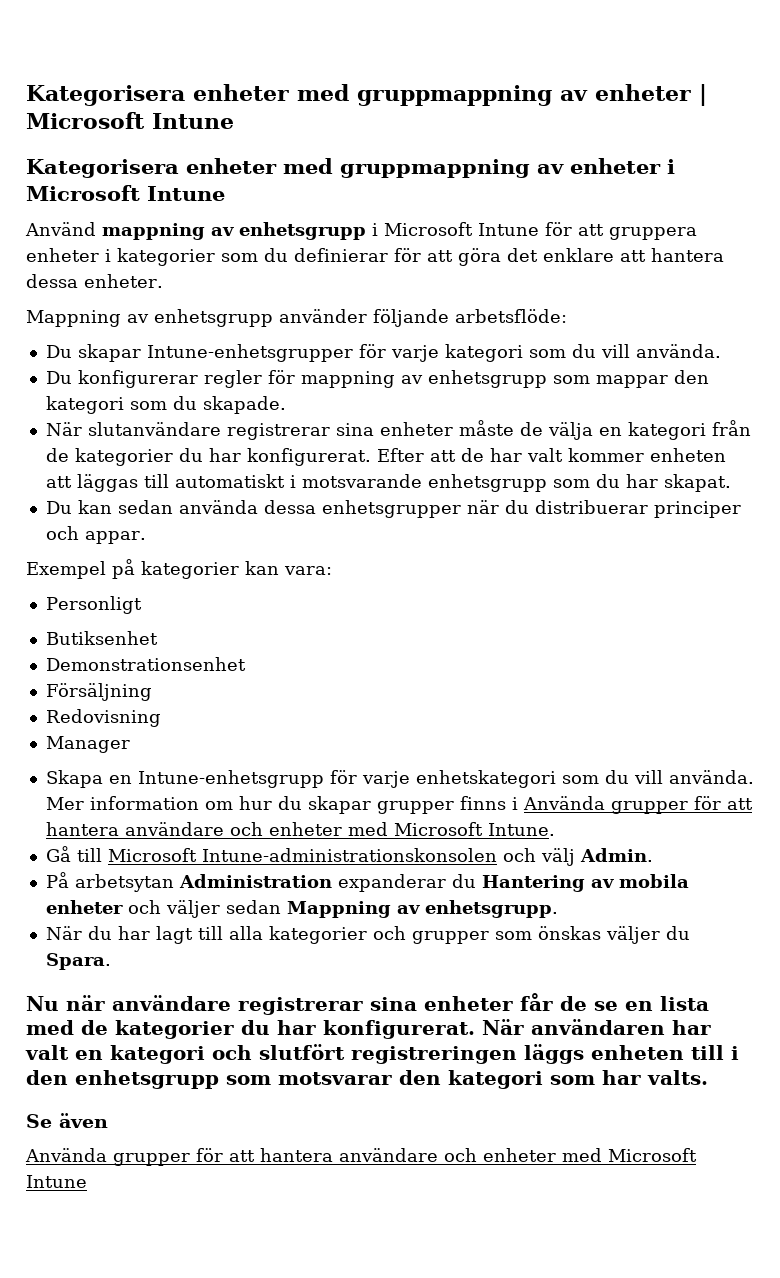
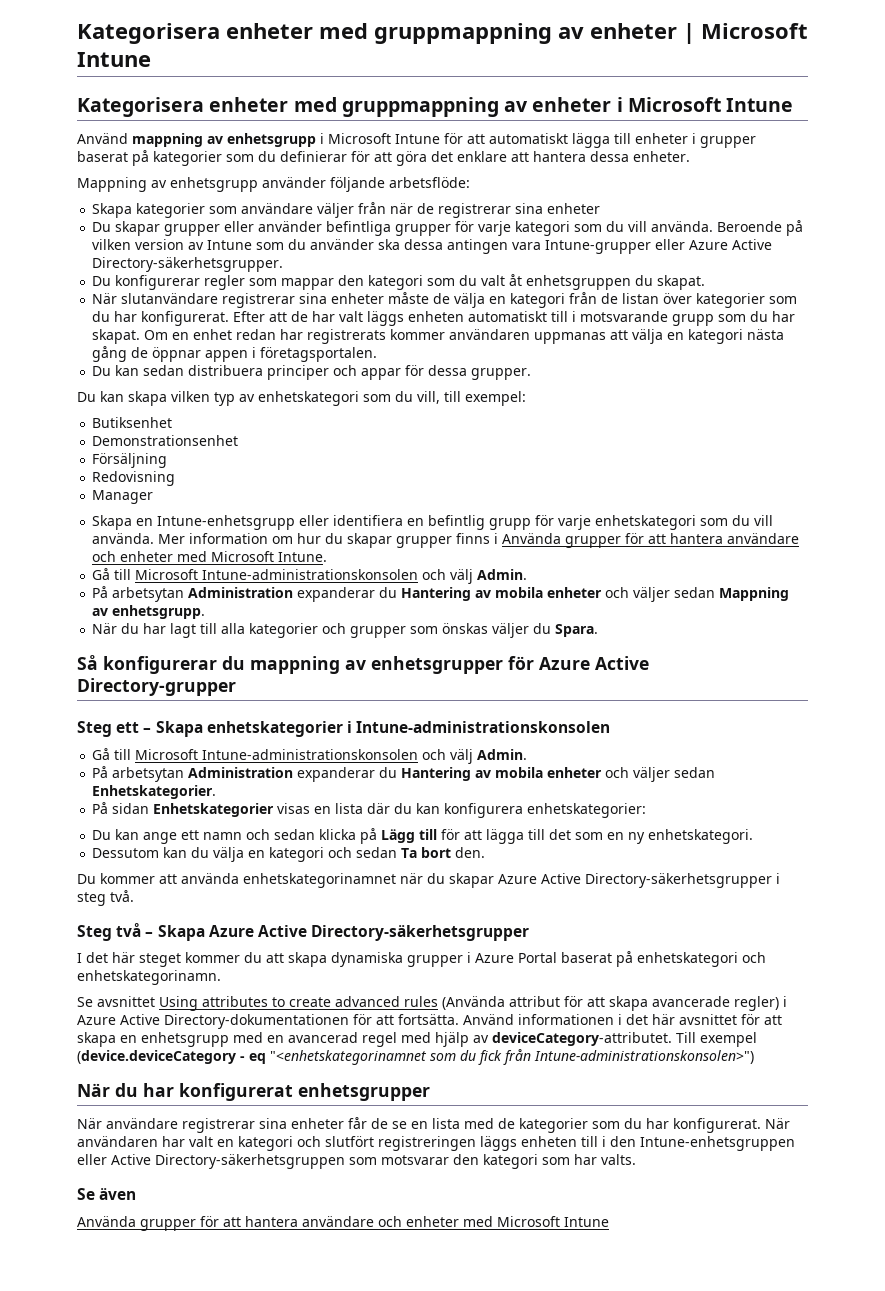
[609,227,697,240] [26,248,111,262] gruppera enheter i -> [489,133,756,148] [77,150,149,166] automatiskt lägga till enheter i grupper baserat på
[45,344,353,362] Du skapar Intune-enhetsgrupper -> [92,202,601,218] [92,221,452,236] Skapa kategorier som användare väljer från när de registrerar sina enheter // Du skapar grupper eller använder befintliga grupper
(721, 351) none -> [717,220,804,236] [92,239,773,254] [92,257,284,272] Beroende på vilken version av Intune som du använder ska dessa antingen vara Intune-grupper eller Azure Active Directory-säkerhetsgrupper.
[267,370,547,388] för mappning av enhetsgrupp -> (246, 282) none
[202,396,286,414] skapade. -> [481,274,706,290] valt åt enhetsgruppen du skapat.
[74,448,173,466] kategorier -> [622,293,798,308] listan över kategorier som
[567,448,726,462] [45,474,285,492] kommer enheten att läggas till automatiskt -> [367,311,569,326] läggs enheten automatiskt till
[427,474,547,492] enhetsgrupp -> [672,314,715,326] grupp
[45,500,741,518] [45,526,146,544] [26,559,332,579] [45,596,142,614] // Du kan sedan använda dessa enhetsgrupper när du distribuerar principer och appar. // Exempel på kategorier kan vara: // Personligt -> [144,329,785,344] [92,346,378,362] [92,365,532,380] [77,391,526,406] Om en enhet redan har registrerats kommer användaren uppmanas att välja en kategori nästa gång de öppnar appen i företagsportalen. // Du kan sedan distribuera principer och appar för dessa grupper. // Du kan skapa vilken typ av enhetskategori som du vill, till exempel:
(324, 779) none -> [299,515,532,530] eller identifiera en befintlig grupp
[26,995,105,1011] Nu när -> [77,655,649,674] [77,678,236,696] [77,721,611,737] [92,748,528,764] [92,766,716,782] [92,785,217,799] [92,802,647,818] [92,828,754,844] [92,847,486,862] [77,873,780,888] [77,890,134,906] [77,923,530,941] [77,951,766,967] [77,970,221,985] [77,996,787,1011] [77,1014,782,1029] [77,1032,757,1047] [77,1049,754,1065] [77,1083,430,1101] [77,1118,102,1129] Så konfigurerar du mappning av enhetsgrupper för Azure Active Directory-grupper // Steg ett – Skapa enhetskategorier i Intune-administrationskonsolen // Gå till Microsoft Intune-administrationskonsolen och välj Admin. // På arbetsytan Administration expanderar du Hantering av mobila enheter och väljer sedan Enhetskategorier. // På sidan Enhetskategorier visas en lista där du kan konfigurera enhetskategorier: // Du kan ange ett namn och sedan klicka på Lägg till för att lägga till det som en ny enhetskategori. // Dessutom kan du välja en kategori och sedan Ta bort den. // Du kommer att använda enhetskategorinamnet när du skapar Azure Active Directory-säkerhetsgrupper i steg två. // Steg två – Skapa Azure Active Directory-säkerhetsgrupper // I det här steget kommer du att skapa dynamiska grupper i Azure Portal baserat på enhetskategori och enhetskategorinamn. // Se avsnittet Using attributes to create advanced rules (Använda attribut för att skapa avancerade regler) i Azure Active Directory-dokumentationen för att fortsätta. Använd informationen i det här avsnittet för att skapa en enhetsgrupp med en avancerad regel med hjälp av deviceCategory-attributet. Till exempel (device.deviceCategory - eq "<enhetskategorinamnet som du fick från Intune-administrationskonsolen>") // När du har konfigurerat enhetsgrupper // När
(234, 1029) none -> [592,1121,620,1129] som
[75,1070,219,1089] enhetsgrupp -> [640,1136,795,1151] [77,1154,345,1169] Intune-enhetsgruppen eller Active Directory-säkerhetsgruppen

